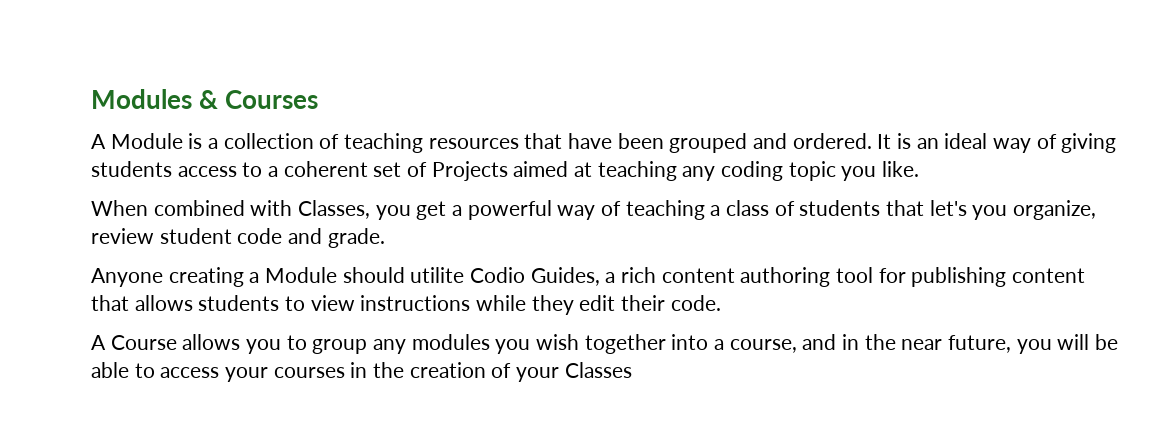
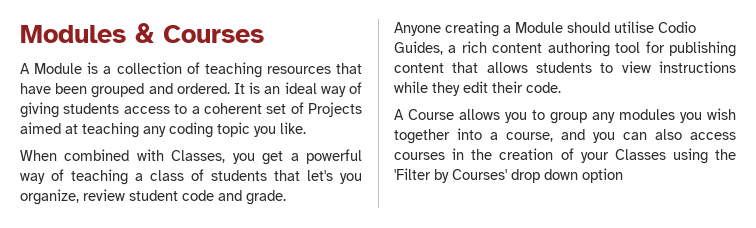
[410,267,465,283] utilite -> [614,21,654,33] utilise
[842,334,1119,354] [91,362,269,382] in the near future, you will be able to access your -> [593,129,736,143] you can also access
(632, 370) none -> [672,148,736,164] [394,168,623,183] using the 'Filter by Courses' drop down option

